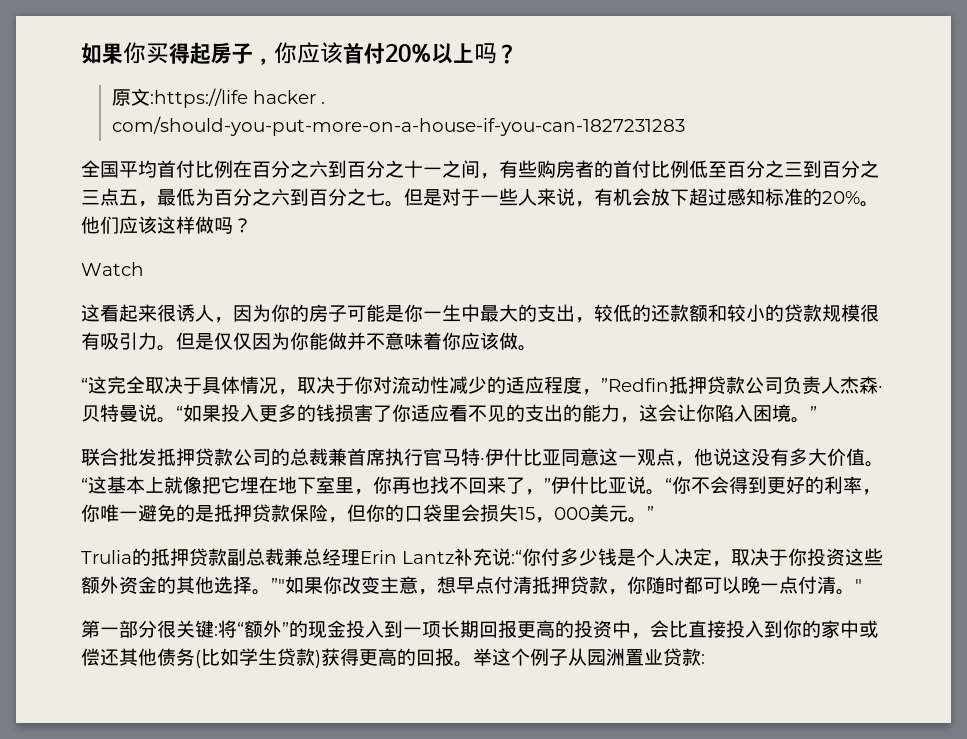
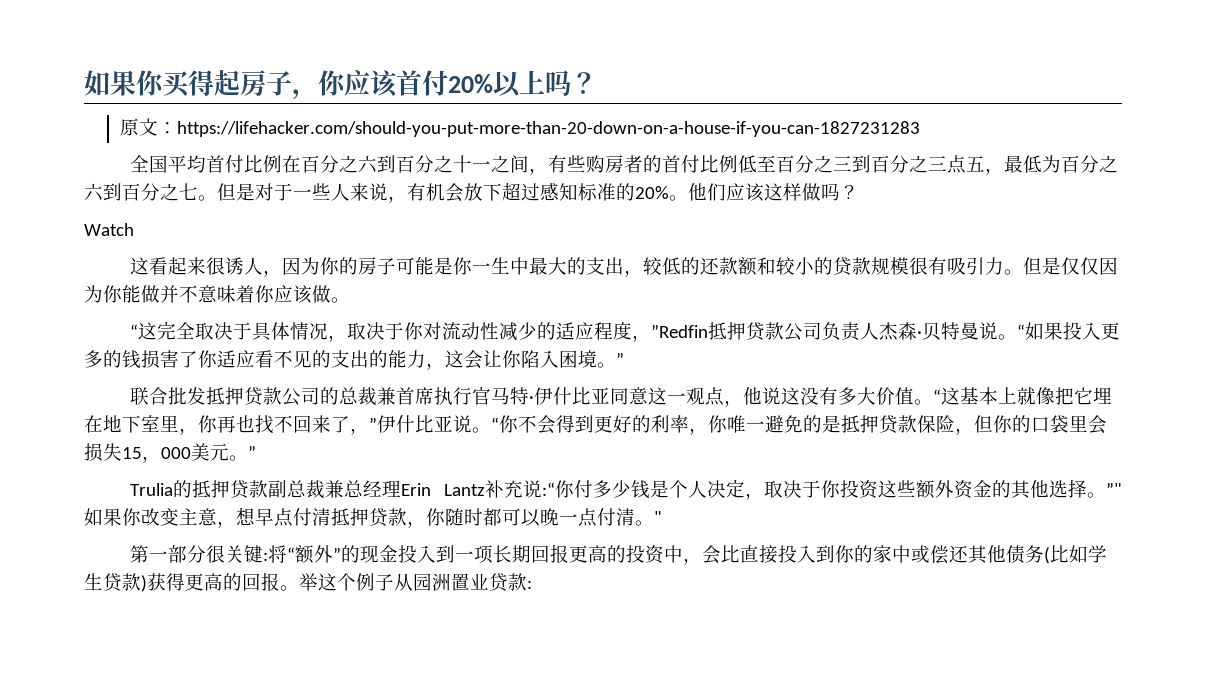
[149,88,325,108] [111,116,685,136] :https://life hacker . com/should-you-put-more-on-a-house-if-you-can-1827231283 -> [157,121,920,137] ：https://lifehacker.com/should-you-put-more-than-20-down-on-a-house-if-you-can-1827231283

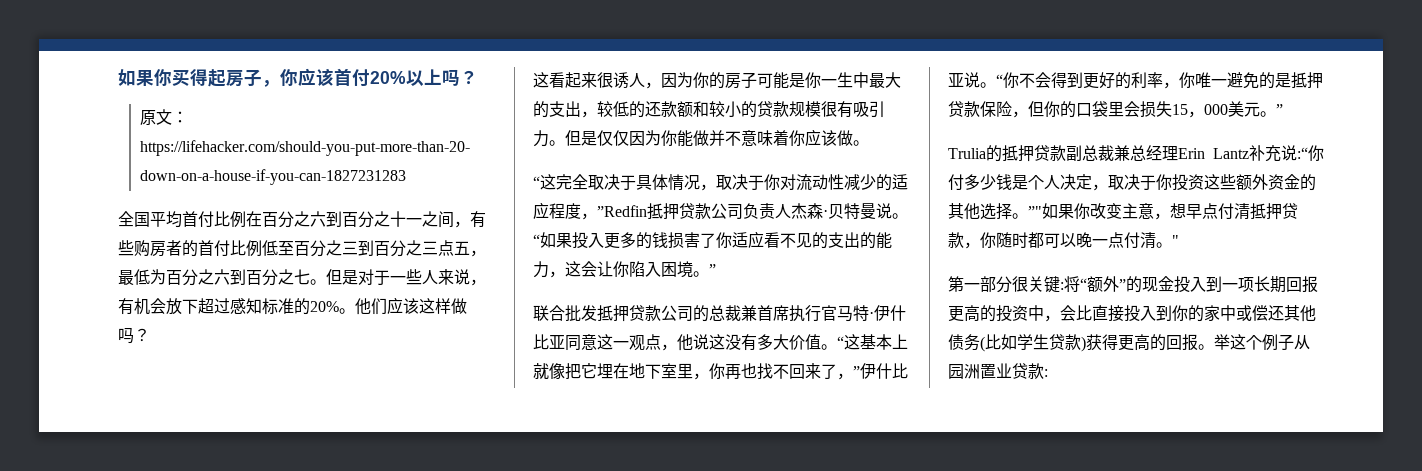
[84,223,134,236] // Watch -> (150, 335) none

